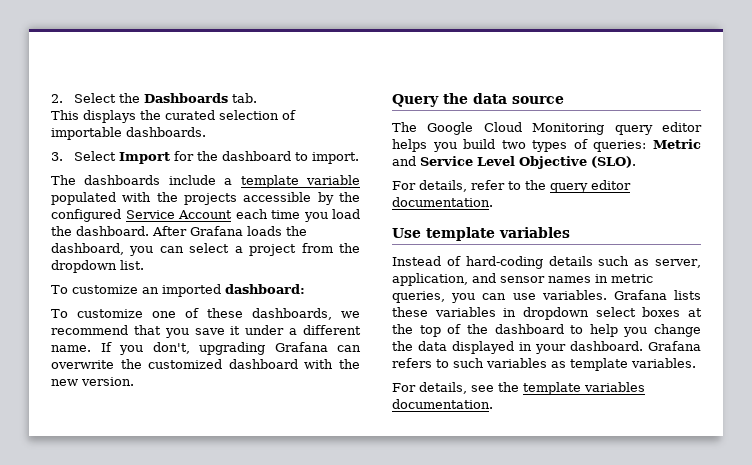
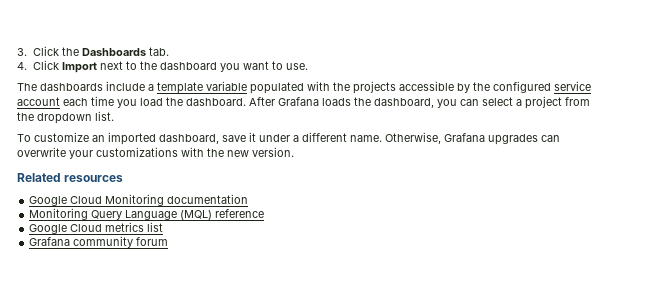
[51,93,116,103] 2. Select -> [17,46,59,56] 3. Click
[51,110,296,123] [51,127,206,140] [51,151,359,164] This displays the curated selection of importable dashboards. // 3. Select Import for the dashboard to import. -> [17,60,308,73] 4. Click Import next to the dashboard you want to use.
[125,210,232,219] Service Account -> [554,81,591,91] [17,97,60,106] service account
[225,284,305,294] [51,308,360,320] [51,325,189,338] dashboard: // To customize one of these dashboards, we recommend that you -> [159,134,219,144] dashboard,
[100,342,361,355] [51,359,360,369] [51,377,134,386] [392,93,564,107] [392,122,702,135] [392,139,701,152] [392,156,636,169] [392,180,631,193] [392,197,493,207] [392,227,570,241] [392,256,702,269] [392,273,653,286] [392,290,701,303] [392,307,702,320] [392,324,701,337] [392,341,701,354] [392,358,696,371] [392,382,645,395] [392,399,493,409] If you don't, upgrading Grafana can overwrite the customized dashboard with the new version. // Query the data source // The Google Cloud Monitoring query editor helps you build two types of queries: Metric and Service Level Objective (SLO). // For details, refer to the query editor documentation. // Use template variables // Instead of hard-coding details such as server, application, and sensor names in metric queries, you can use variables. Grafana lists these variables in dropdown select boxes at the top of the dashboard to help you change the data displayed in your dashboard. Grafana refers to such variables as template variables. // For details, see the template variables documentation. -> [385,132,560,145] [17,147,294,159] [17,173,124,182] [29,194,249,206] [29,208,265,220] [29,222,164,234] [29,236,169,248] Otherwise, Grafana upgrades can overwrite your customizations with the new version. // Related resources // Google Cloud Monitoring documentation // Monitoring Query Language (MQL) reference // Google Cloud metrics list // Grafana community forum

